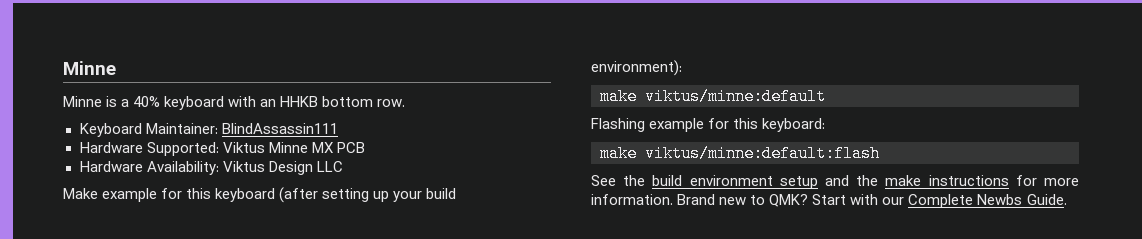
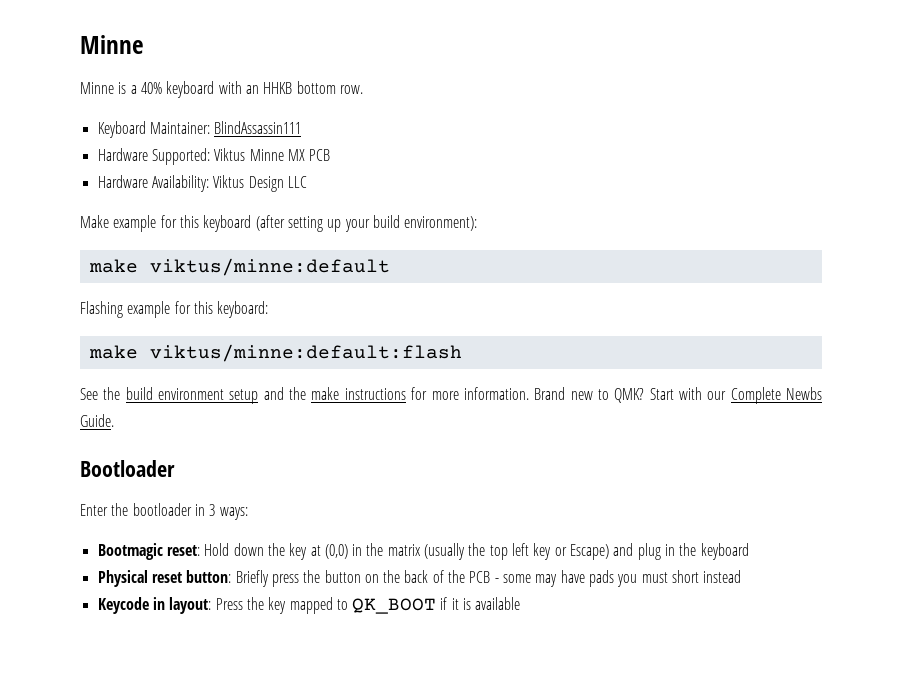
(1067, 199) none -> [80,460,175,477] [80,503,248,520] [97,543,749,560] [97,570,742,587] [97,597,521,614] // Bootloader // Enter the bootloader in 3 ways: // Bootmagic reset: Hold down the key at (0,0) in the matrix (usually the top left key or Escape) and plug in the keyboard // Physical reset button: Briefly press the button on the back of the PCB - some may have pads you must short instead // Keycode in layout: Press the key mapped to QK_BOOT if it is available

